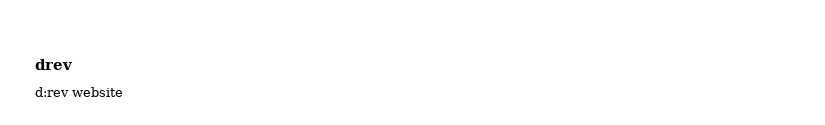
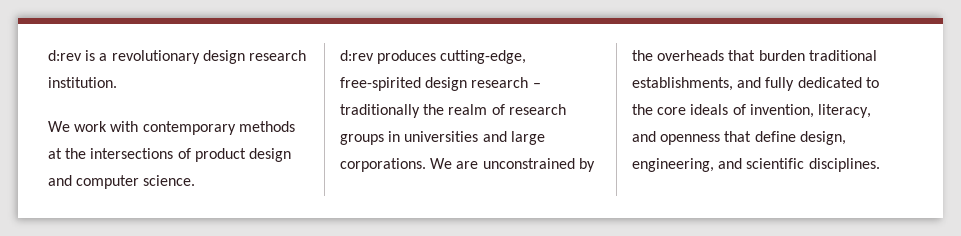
[35,59,73,70] [35,87,123,97] drev // d:rev website -> [48,50,306,64] [48,77,117,88] [48,121,295,135] [48,148,291,162] [48,175,196,189] [340,50,527,64] [340,77,541,91] [340,104,566,118] [340,131,545,145] [340,158,595,172] [632,50,877,61] [632,77,879,91] [632,104,871,118] [632,131,846,145] [632,158,880,172] d:rev is a revolutionary design research institution. // We work with contemporary methods at the intersections of product design and computer science. // d:rev produces cutting-edge, free-spirited design research – traditionally the realm of research groups in universities and large corporations. We are unconstrained by the overheads that burden traditional establishments, and fully dedicated to the core ideals of invention, literacy, and openness that define design, engineering, and scientific disciplines.

